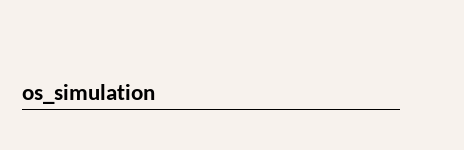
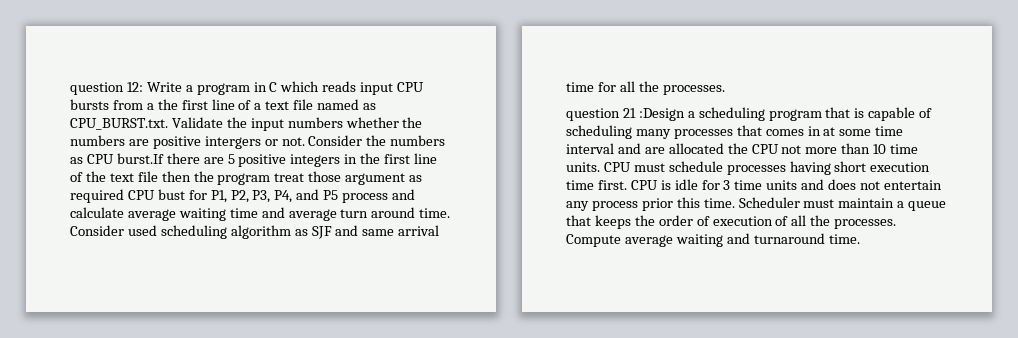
[22,84,155,104] os_simulation -> [70,81,425,95] [70,99,377,110] [70,117,423,131] [70,135,446,149] [70,153,438,167] [70,171,423,185] [70,189,416,203] [70,207,451,221] [70,225,440,239] [566,81,725,95] [566,107,933,121] [566,125,904,139] [566,143,919,154] [566,161,931,175] [566,179,942,190] [566,197,947,211] [566,215,897,229] [566,233,860,247] question 12: Write a program in C which reads input CPU bursts from a the first line of a text file named as CPU_BURST.txt. Validate the input numbers whether the numbers are positive intergers or not. Consider the numbers as CPU burst.If there are 5 positive integers in the first line of the text file then the program treat those argument as required CPU bust for P1, P2, P3, P4, and P5 process and calculate average waiting time and average turn around time. Consider used scheduling algorithm as SJF and same arrival time for all the processes. // question 21 :Design a scheduling program that is capable of scheduling many processes that comes in at some time interval and are allocated the CPU not more than 10 time units. CPU must schedule processes having short execution time first. CPU is idle for 3 time units and does not entertain any process prior this time. Scheduler must maintain a queue that keeps the order of execution of all the processes. Compute average waiting and turnaround time.

